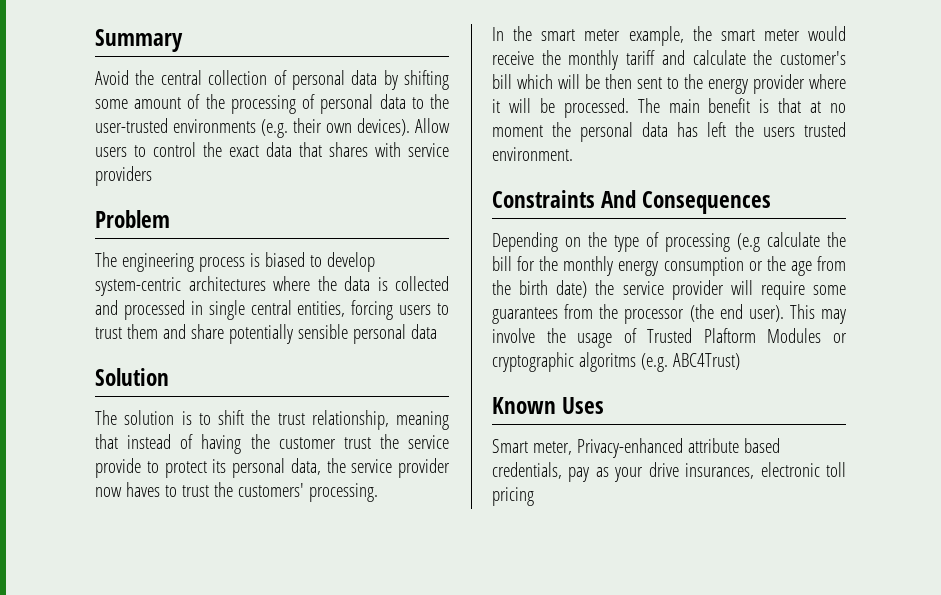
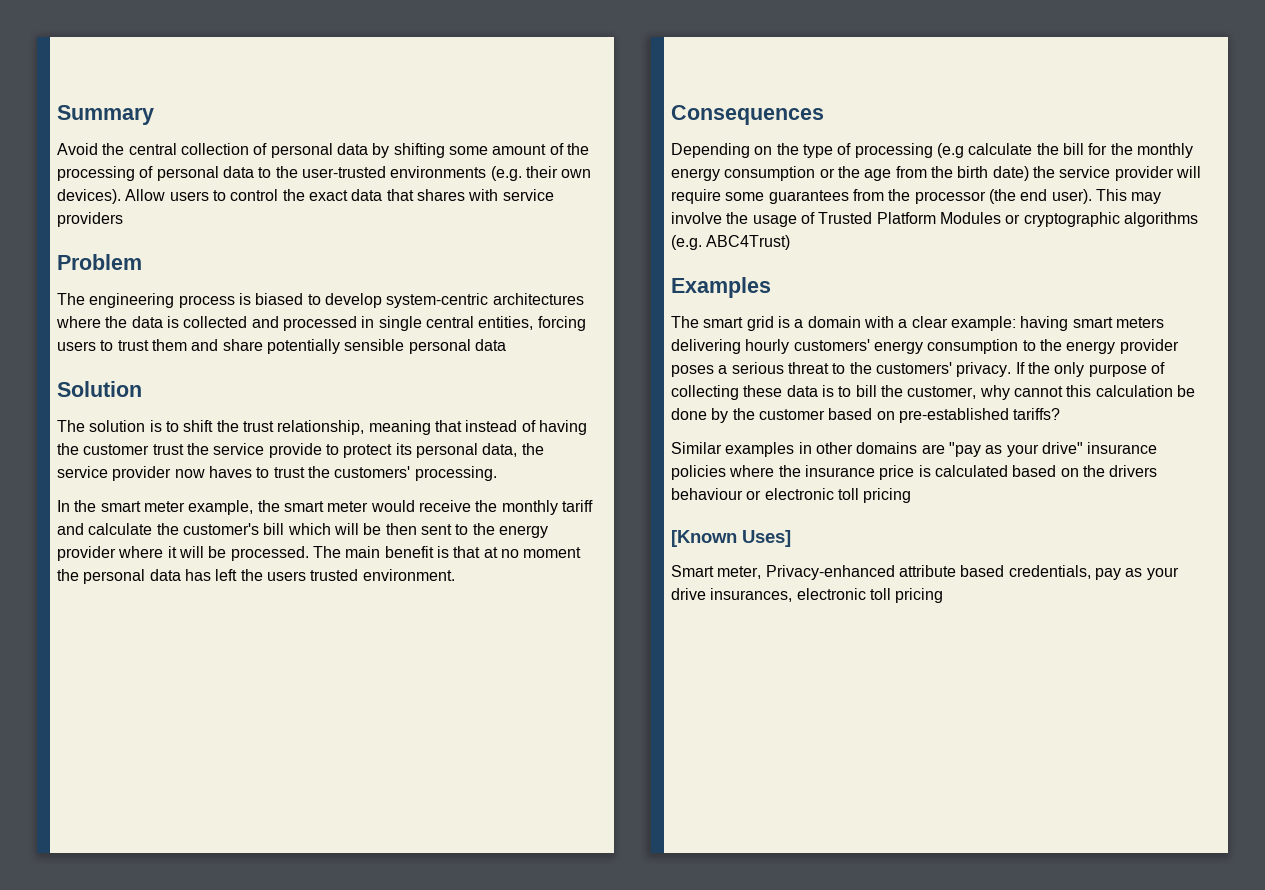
[492,190,637,208] Constraints And -> (455, 575) none
[703,328,756,343] Plaftorm -> [876,212,936,224] Platform
[578,352,636,372] algoritms -> [1123,212,1198,227] algorithms
[492,397,605,414] Known Uses -> [671,277,771,298] [671,316,1164,331] [671,339,1179,354] [671,362,1165,377] [671,385,1195,400] [671,408,1061,423] [671,442,1158,457] [671,465,1158,480] [671,488,912,503] [671,530,791,547] Examples // The smart grid is a domain with a clear example: having smart meters delivering hourly customers' energy consumption to the energy provider poses a serious threat to the customers' privacy. If the only purpose of collecting these data is to bill the customer, why cannot this calculation be done by the customer based on pre-established tariffs? // Similar examples in other domains are "pay as your drive" insurance policies where the insurance price is calculated based on the drivers behaviour or electronic toll pricing // [Known Uses]

